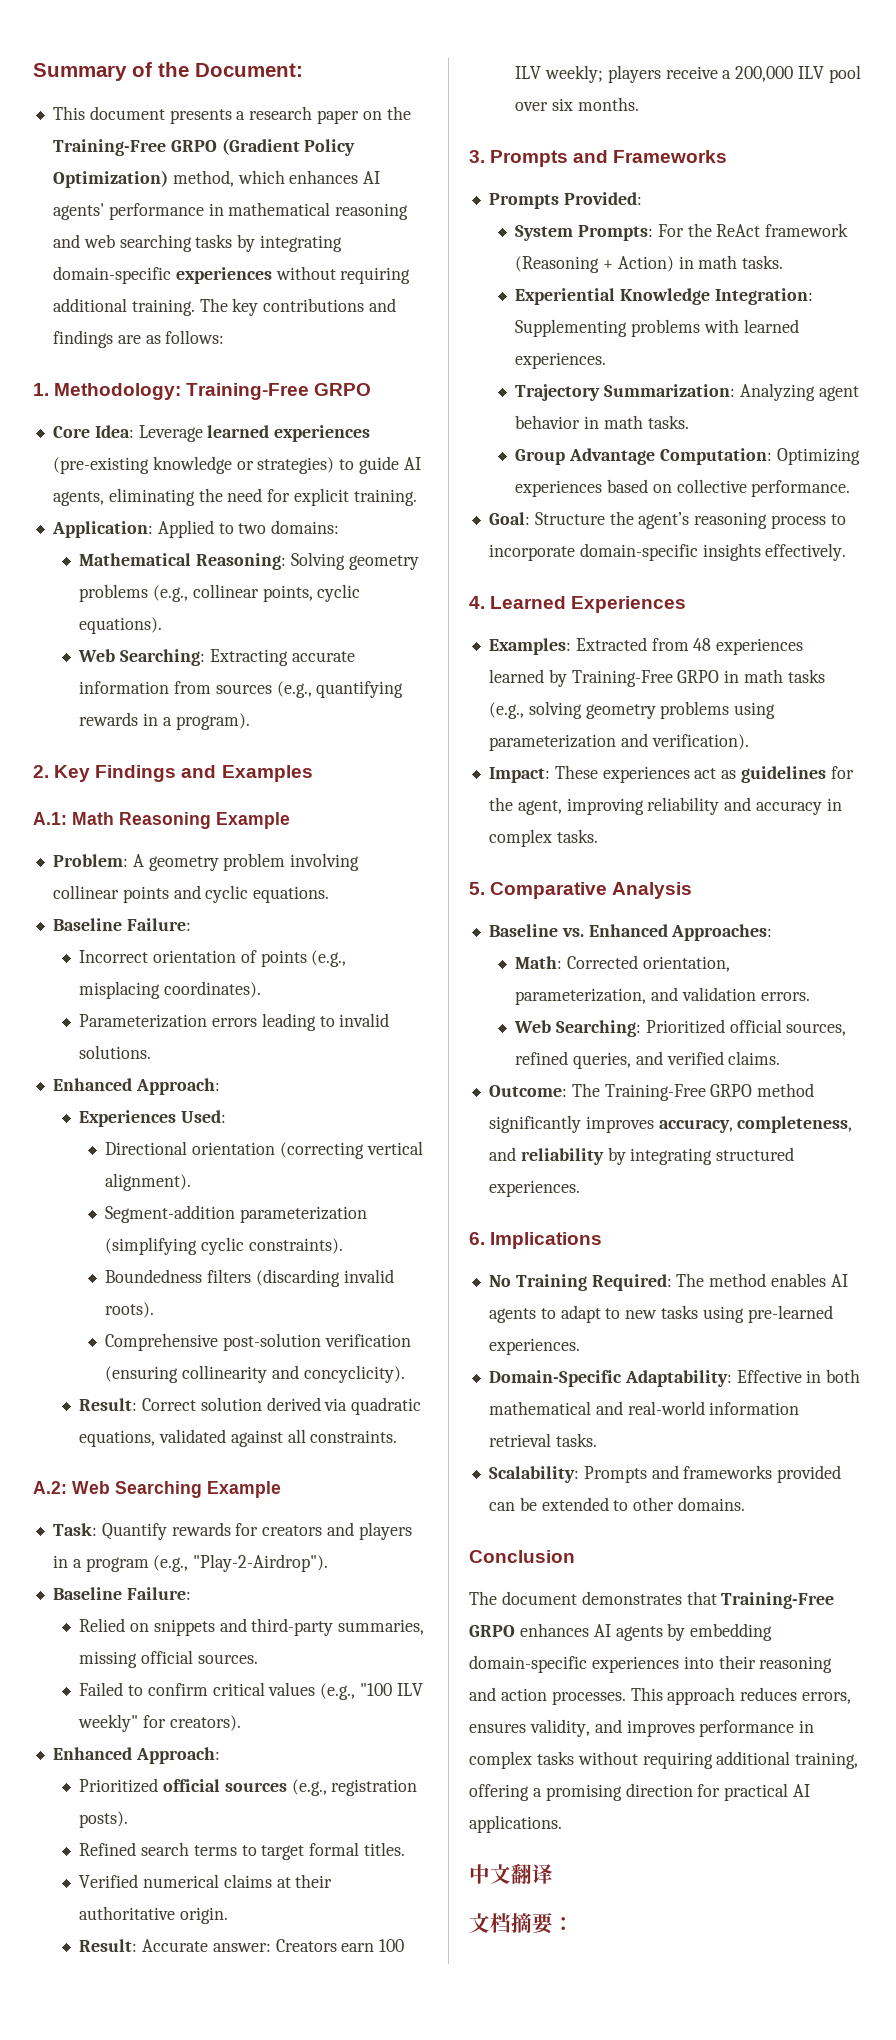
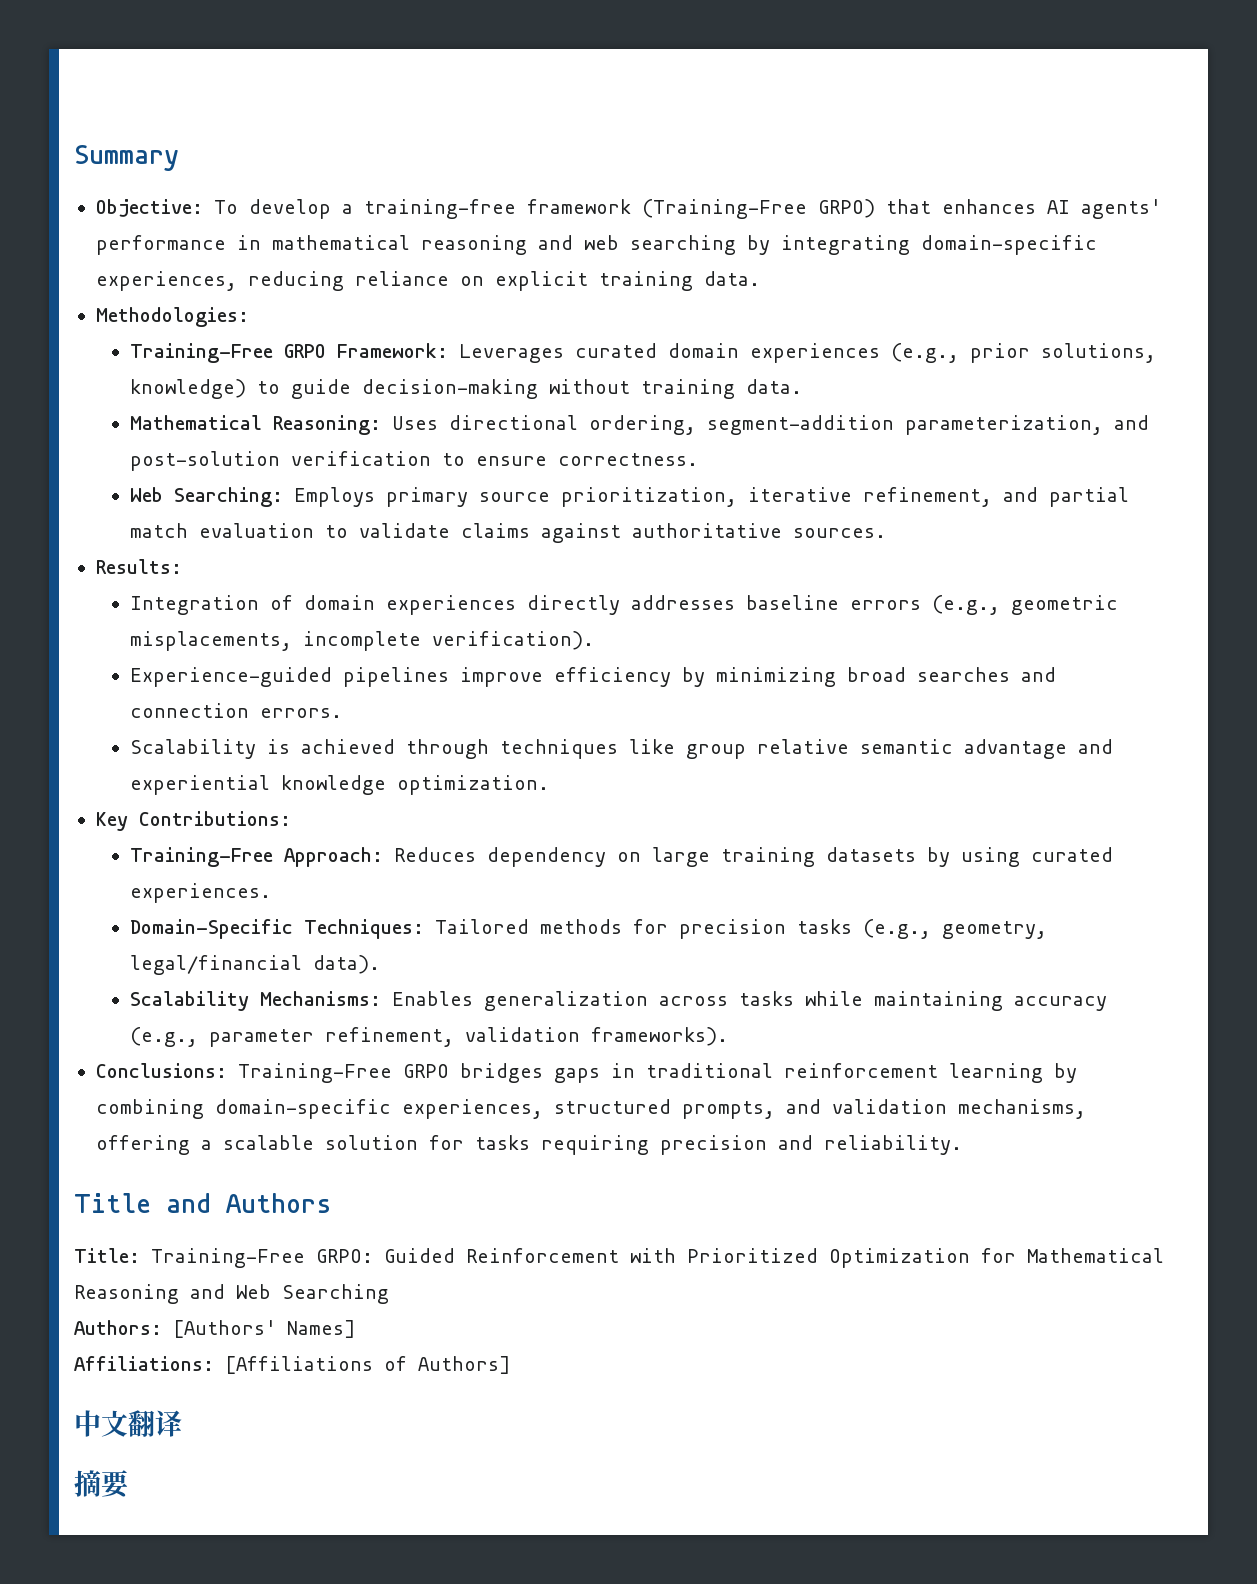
[132,62,303,77] [52,106,411,124] [52,138,356,156] [52,170,285,188] of the Document: // This document presents a research paper on the Training-Free GRPO (Gradient Policy Optimization) method, which -> [96,199,931,219] // Objective: To develop a training-free framework (Training-Free GRPO) that
[195,234,233,248] tasks -> (736, 245) none
[175,266,411,284] [52,298,397,316] [52,330,225,348] [33,383,372,400] [52,425,371,442] [52,456,421,474] [52,488,417,506] [51,520,340,538] [78,552,419,570] [78,584,361,602] [78,617,162,634] [77,649,355,666] [78,681,404,698] [78,712,250,730] [33,765,313,782] [33,812,290,829] [52,853,360,871] [52,885,330,903] [52,918,191,931] [78,950,347,967] [78,981,261,999] [78,1013,390,1031] [78,1045,151,1059] [52,1078,220,1095] [78,1110,226,1127] [105,1141,423,1159] [105,1173,192,1191] [105,1205,367,1223] [105,1237,343,1255] [105,1269,394,1287] [105,1302,155,1318] [105,1333,411,1351] [105,1365,405,1383] [78,1397,422,1415] [78,1429,398,1447] [33,1481,281,1498] [52,1522,412,1540] [52,1554,329,1572] [52,1587,191,1600] [78,1618,425,1636] [78,1650,258,1668] [78,1682,423,1700] [77,1714,241,1732] [52,1747,220,1764] [78,1778,418,1796] [78,1811,128,1828] [78,1842,406,1860] [78,1874,333,1888] [78,1906,228,1924] [78,1939,405,1952] [514,65,861,83] [514,97,639,111] [469,150,728,167] [488,192,642,209] [514,223,849,241] [514,255,784,273] [514,288,813,305] [514,319,799,337] [514,352,606,369] [514,383,859,401] [514,415,689,429] [514,448,860,465] [514,479,851,497] [488,511,846,529] [488,543,847,561] [469,596,687,613] [488,637,804,655] [488,669,825,687] [488,701,776,719] [488,733,749,751] [488,765,854,783] [488,797,842,815] [488,829,598,847] [469,882,693,899] [488,924,773,941] [514,955,730,972] [514,987,810,1005] [513,1019,847,1037] [514,1051,781,1069] [488,1083,815,1101] [488,1115,853,1133] [488,1147,795,1165] [488,1180,580,1197] [469,1232,603,1249] [488,1273,848,1291] [488,1305,833,1323] [488,1338,580,1355] [488,1369,861,1387] [488,1401,800,1415] [488,1433,597,1447] [488,1465,842,1483] [488,1497,746,1511] [469,1550,575,1563] [469,1591,835,1609] [469,1623,773,1641] [469,1655,833,1673] [469,1687,852,1705] [469,1719,815,1737] [469,1751,859,1769] [469,1783,811,1801] [469,1815,562,1833] experiences without requiring additional training. The key contributions and findings are as follows: // 1. Methodology: Training-Free GRPO // Core Idea: Leverage learned experiences (pre-existing knowledge or strategies) to guide AI agents, eliminating the need for explicit training. // Application: Applied to two domains: // Mathematical Reasoning: Solving geometry problems (e.g., collinear points, cyclic equations). // Web Searching: Extracting accurate information from sources (e.g., quantifying rewards in a program). // 2. Key Findings and Examples // A.1: Math Reasoning Example // Problem: A geometry problem involving collinear points and cyclic equations. // Baseline Failure: // Incorrect orientation of points (e.g., misplacing coordinates). // Parameterization errors leading to invalid solutions. // Enhanced Approach: // Experiences Used: // Directional orientation (correcting vertical alignment). // Segment-addition parameterization (simplifying cyclic constraints). // Boundedness filters (discarding invalid roots). // Comprehensive post-solution verification (ensuring collinearity and concyclicity). // Result: Correct solution derived via quadratic equations, validated against all constraints. // A.2: Web Searching Example // Task: Quantify rewards for creators and players in a program (e.g., "Play-2-Airdrop"). // Baseline Failure: // Relied on snippets and third-party summaries, missing official sources. // Failed to confirm critical values (e.g., "100 ILV weekly" for creators). // Enhanced Approach: // Prioritized official sources (e.g., registration posts). // Refined search terms to target formal titles. // Verified numerical claims at their authoritative origin. // Result: Accurate answer: Creators earn 100 ILV weekly; players receive a 200,000 ILV pool over six months. // 3. Prompts and Frameworks // Prompts Provided: // System Prompts: For the ReAct framework (Reasoning + Action) in math tasks. // Experiential Knowledge Integration: Supplementing problems with learned experiences. // Trajectory Summarization: Analyzing agent behavior in math tasks. // Group Advantage Computation: Optimizing experiences based on collective performance. // Goal: Structure the agent’s reasoning process to incorporate domain-specific insights effectively. // 4. Learned Experiences // Examples: Extracted from 48 experiences learned by Training-Free GRPO in math tasks (e.g., solving geometry problems using parameterization and verification). // Impact: These experiences act as guidelines for the agent, improving reliability and accuracy in complex tasks. // 5. Comparative Analysis // Baseline vs. Enhanced Approaches: // Math: Corrected orientation, parameterization, and validation errors. // Web Searching: Prioritized official sources, refined queries, and verified claims. // Outcome: The Training-Free GRPO method significantly improves accuracy, completeness, and reliability by integrating structured experiences. // 6. Implications // No Training Required: The method enables AI agents to adapt to new tasks using pre-learned experiences. // Domain-Specific Adaptability: Effective in both mathematical and real-world information retrieval tasks. // Scalability: Prompts and frameworks provided can be extended to other domains. // Conclusion // The document demonstrates that Training-Free GRPO enhances AI agents by embedding domain-specific experiences into their reasoning and action processes. This approach reduces errors, ensures validity, and improves performance in complex tasks without requiring additional training, offering a promising direction for practical AI applications. -> [96,271,760,291] [96,307,249,327] [129,343,1156,363] [129,379,802,399] [129,415,1149,435] [129,451,698,471] [129,487,1129,507] [129,523,886,543] [96,559,182,574] [129,595,1118,615] [129,631,594,651] [129,667,1056,687] [129,703,342,718] [129,739,1113,759] [129,775,549,795] [96,811,291,831] [129,847,1113,867] [129,883,271,903] [129,919,1047,939] [129,955,380,975] [129,991,1107,1011] [129,1027,728,1047] [96,1063,1077,1083] [96,1099,1086,1119] [96,1135,962,1155] [74,1193,332,1213] [74,1248,1164,1268] [74,1284,389,1304] [74,1320,356,1338] [74,1356,511,1374] experiences, reducing reliance on explicit training data. // Methodologies: // Training-Free GRPO Framework: Leverages curated domain experiences (e.g., prior solutions, knowledge) to guide decision-making without training data. // Mathematical Reasoning: Uses directional ordering, segment-addition parameterization, and post-solution verification to ensure correctness. // Web Searching: Employs primary source prioritization, iterative refinement, and partial match evaluation to validate claims against authoritative sources. // Results: // Integration of domain experiences directly addresses baseline errors (e.g., geometric misplacements, incomplete verification). // Experience-guided pipelines improve efficiency by minimizing broad searches and connection errors. // Scalability is achieved through techniques like group relative semantic advantage and experiential knowledge optimization. // Key Contributions: // Training-Free Approach: Reduces dependency on large training datasets by using curated experiences. // Domain-Specific Techniques: Tailored methods for precision tasks (e.g., geometry, legal/financial data). // Scalability Mechanisms: Enables generalization across tasks while maintaining accuracy (e.g., parameter refinement, validation frameworks). // Conclusions: Training-Free GRPO bridges gaps in traditional reinforcement learning by combining domain-specific experiences, structured prompts, and validation mechanisms, offering a scalable solution for tasks requiring precision and reliability. // Title and Authors // Title: Training-Free GRPO: Guided Reinforcement with Prioritized Optimization for Mathematical Reasoning and Web Searching // Authors: [Authors' Names] // Affiliations: [Affiliations of Authors]
[469,1913,574,1934] 文档摘要： -> [74,1470,129,1498] 摘要

